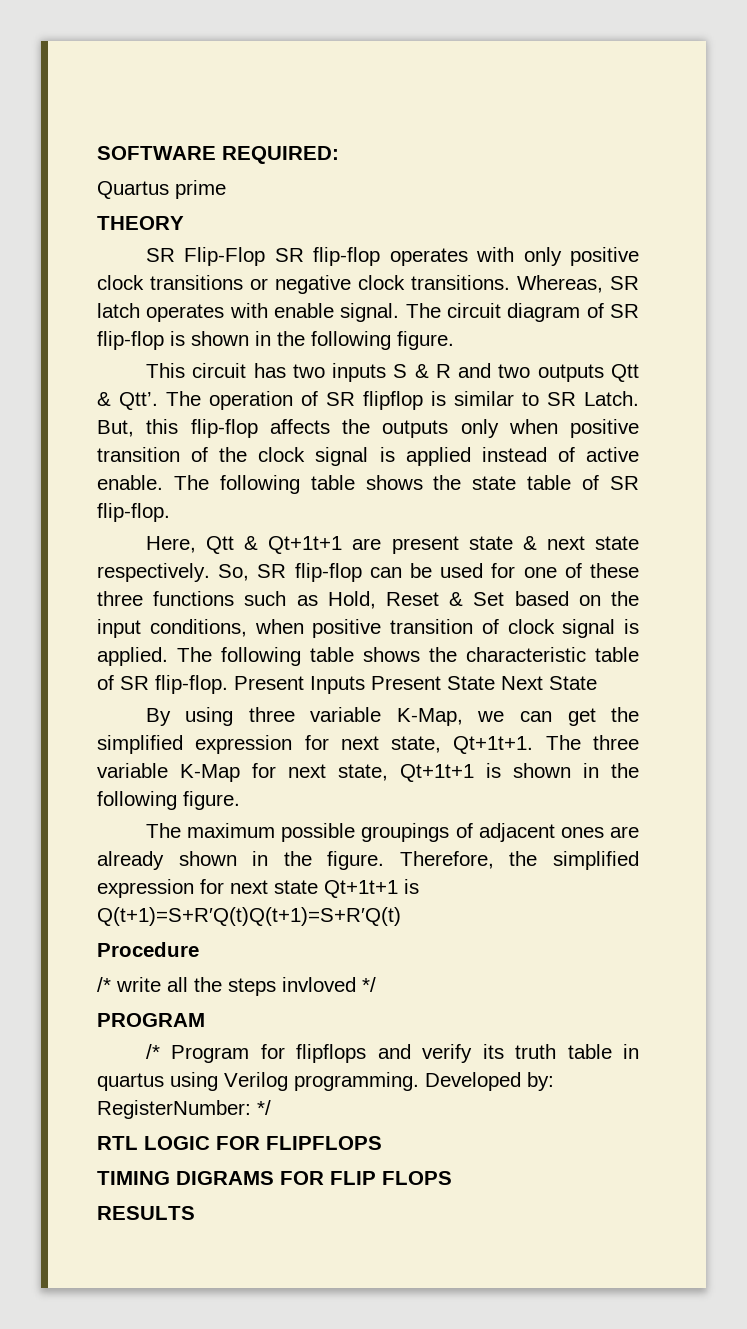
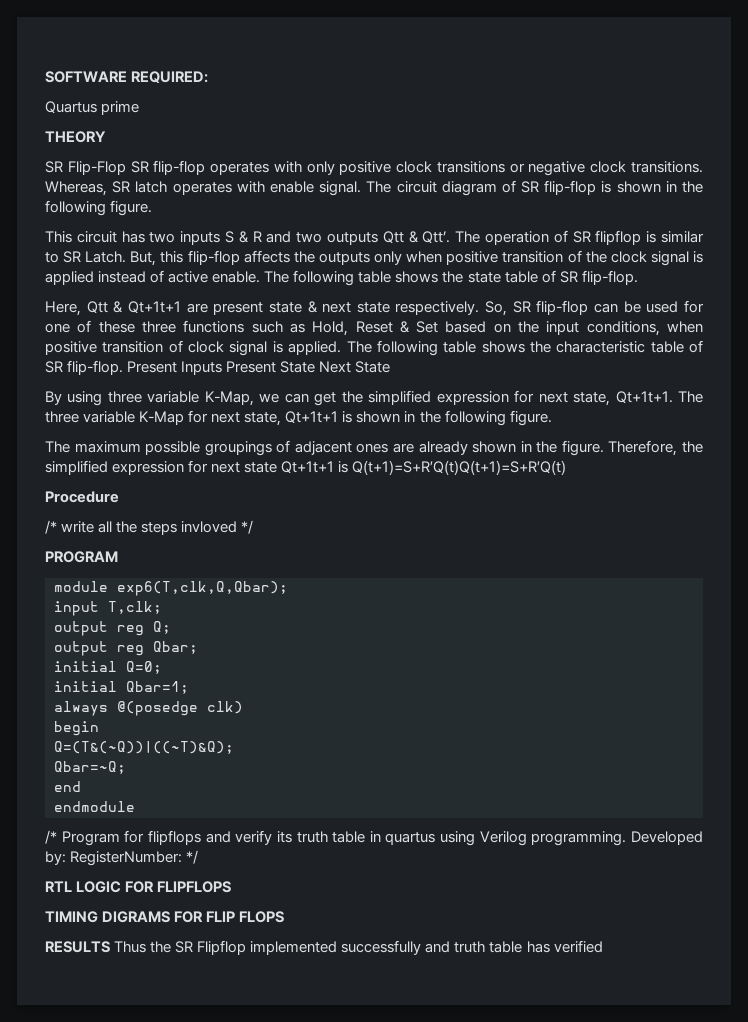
(205, 1020) none -> [54,581,288,596] [54,601,162,616] [54,621,171,636] [54,641,198,656] [54,661,162,674] [54,681,189,694] [54,701,243,716] [54,721,99,736] [54,741,234,754] [54,761,126,774] [54,781,81,792] [54,801,135,812] // module exp6(T,clk,Q,Qbar); // input T,clk; // output reg Q; // output reg Qbar; // initial Q=0; // initial Qbar=1; // always @(posedge clk) // begin // Q=(T&(~Q))|((~T)&Q); // Qbar=~Q; // end // endmodule
(195, 1213) none -> [114,940,603,955] Thus the SR Flipflop implemented successfully and truth table has verified

